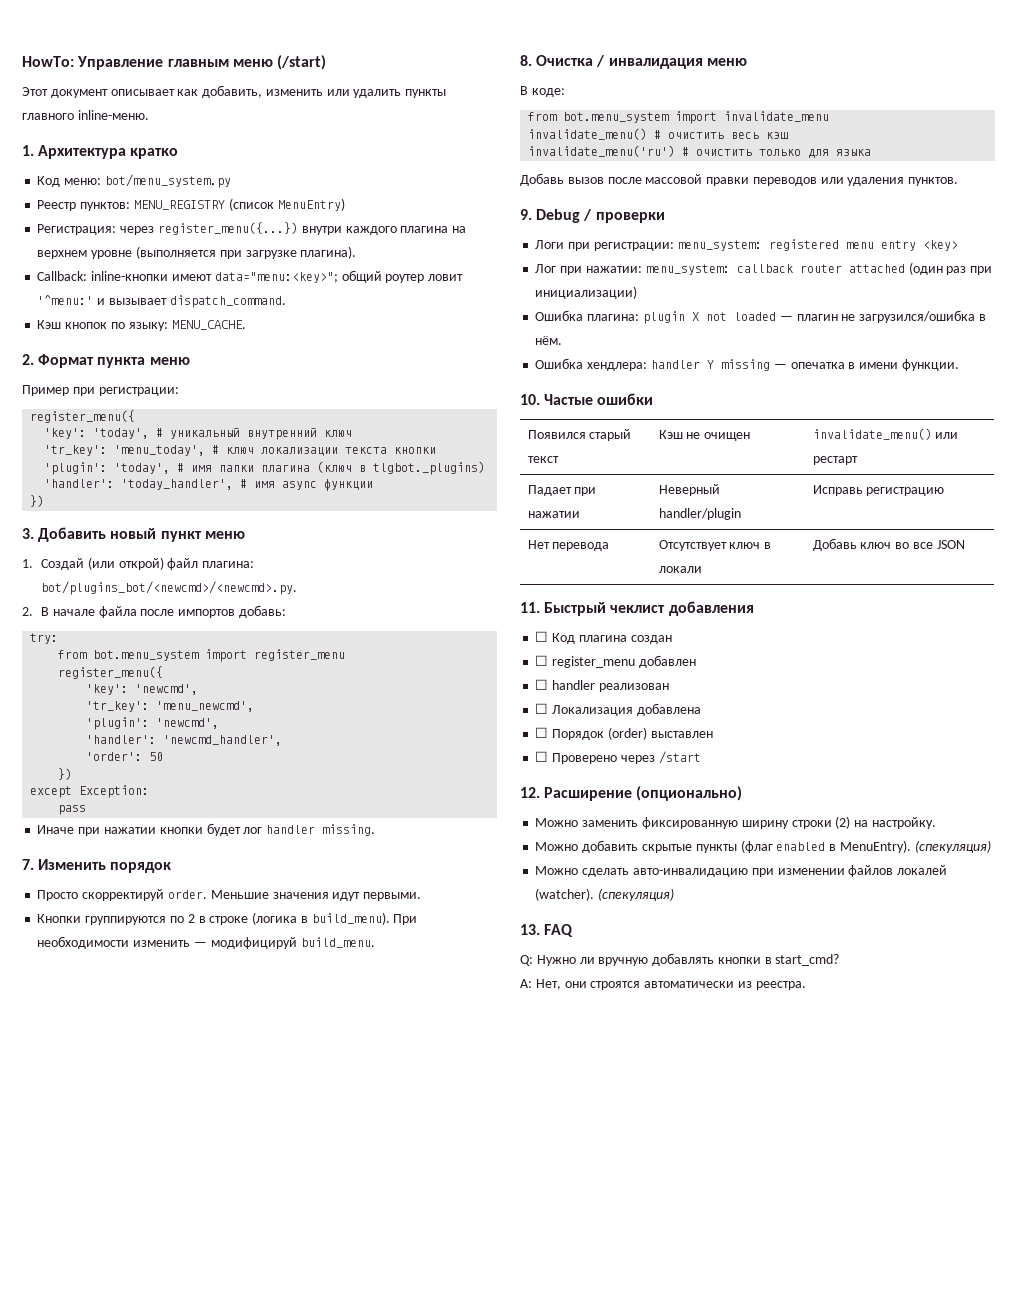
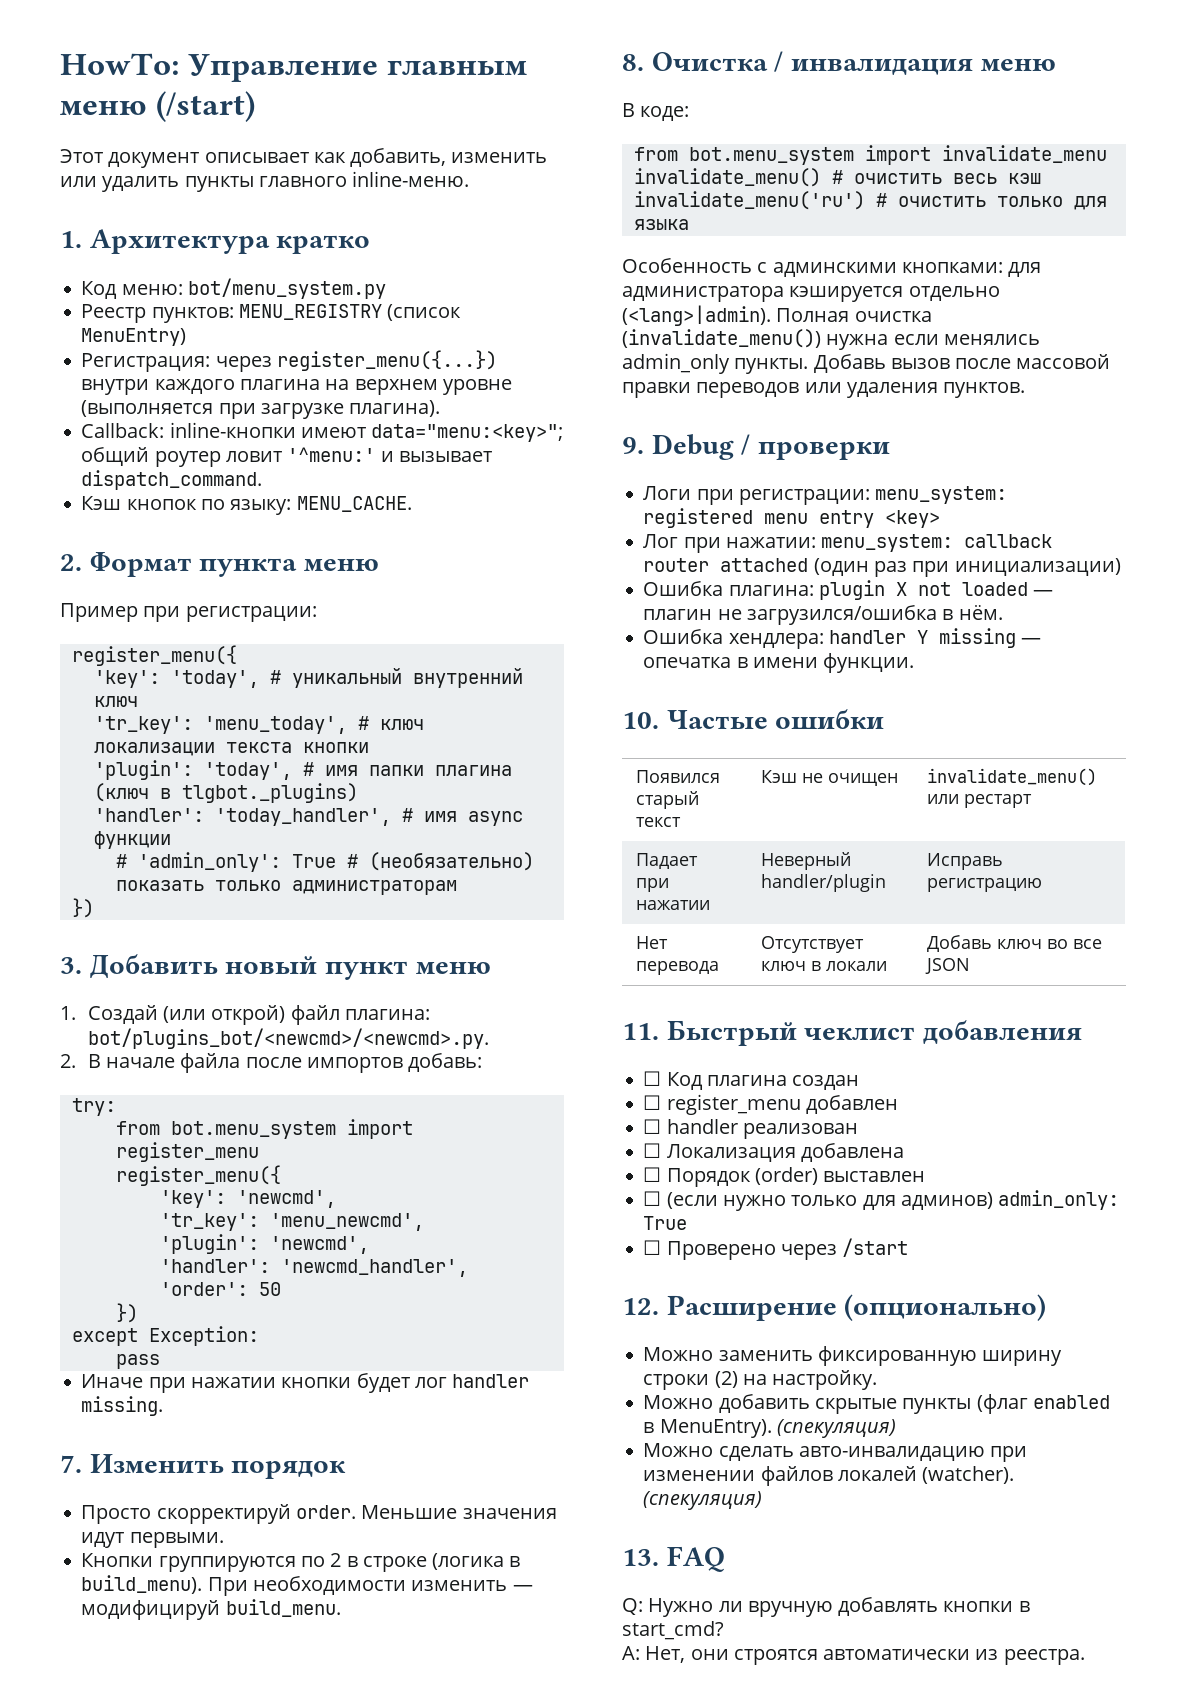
(374, 485) none -> [115,852,534,872] [115,880,457,895] // # 'admin_only': True # (необязательно) показать только администраторам
(872, 152) none -> [622,258,1042,277] [622,286,1000,302] [622,305,932,326] [622,329,1040,350] [622,353,809,374] Особенность с админскими кнопками: для администратора кэшируется отдельно (<lang>|admin). Полная очистка (invalidate_menu()) нужна если менялись admin_only пункты.
(713, 734) none -> [643,1190,1120,1211] [643,1216,688,1230] // ☐ (если нужно только для админов) admin_only: True

